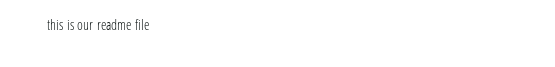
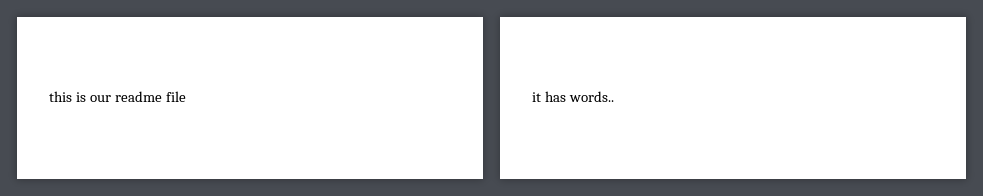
(149, 24) none -> [532,91,614,102] // it has words..

